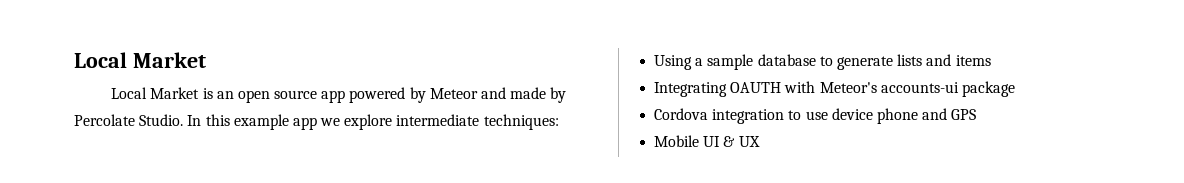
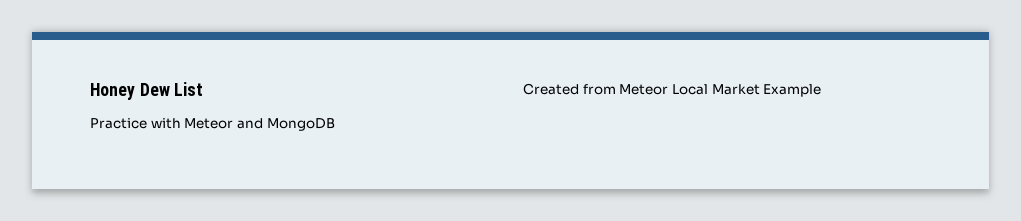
[74,52,206,68] [111,87,567,103] [74,114,559,130] [654,54,991,70] [654,81,1015,97] [654,108,977,124] [654,135,760,147] Local Market // Local Market is an open source app powered by Meteor and made by Percolate Studio. In this example app we explore intermediate techniques: // Using a sample database to generate lists and items // Integrating OAUTH with Meteor's accounts-ui package // Cordova integration to use device phone and GPS // Mobile UI & UX -> [90,82,204,100] [90,118,335,131] [523,83,822,97] Honey Dew List // Practice with Meteor and MongoDB // Created from Meteor Local Market Example

